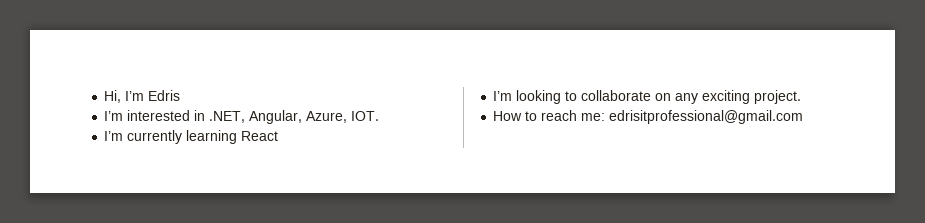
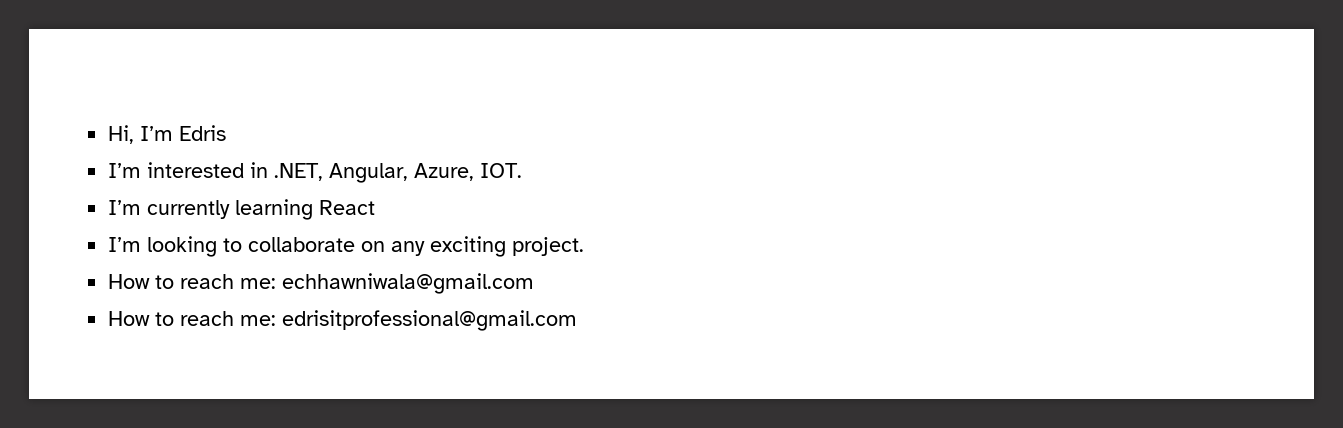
(802, 97) none -> [108,273,535,294] // How to reach me: echhawniwala@gmail.com

